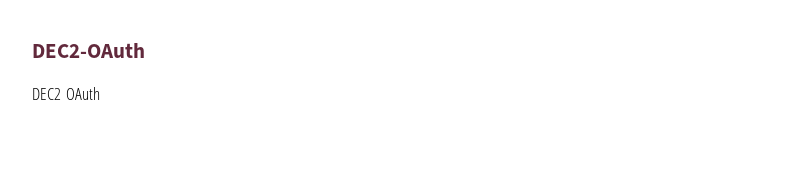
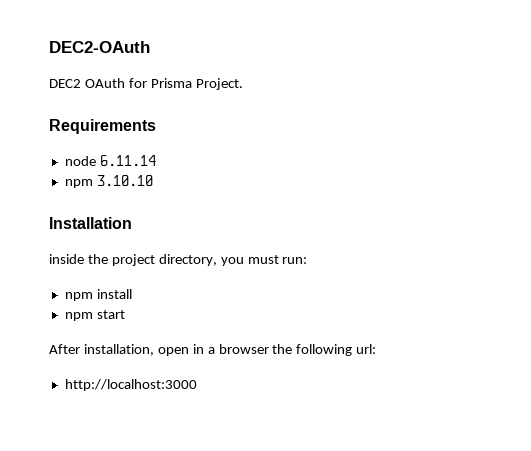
(100, 93) none -> [128,78,243,90] [49,119,156,134] [64,155,156,166] [64,175,153,188] [49,217,132,229] [49,254,308,266] [64,289,132,301] [64,310,125,321] [49,344,377,356] [64,379,197,391] for Prisma Project. // Requirements // node 6.11.14 // npm 3.10.10 // Installation // inside the project directory, you must run: // npm install // npm start // After installation, open in a browser the following url: // http://localhost:3000

